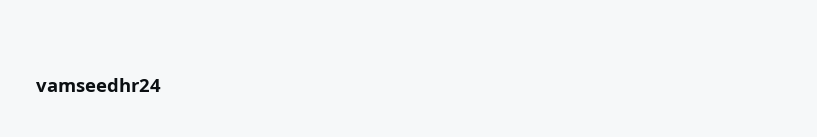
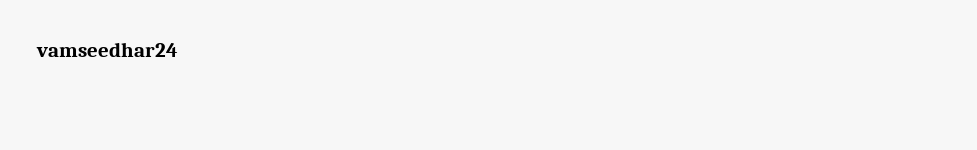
[36,78,161,92] vamseedhr24 -> [36,42,178,57] vamseedhar24

